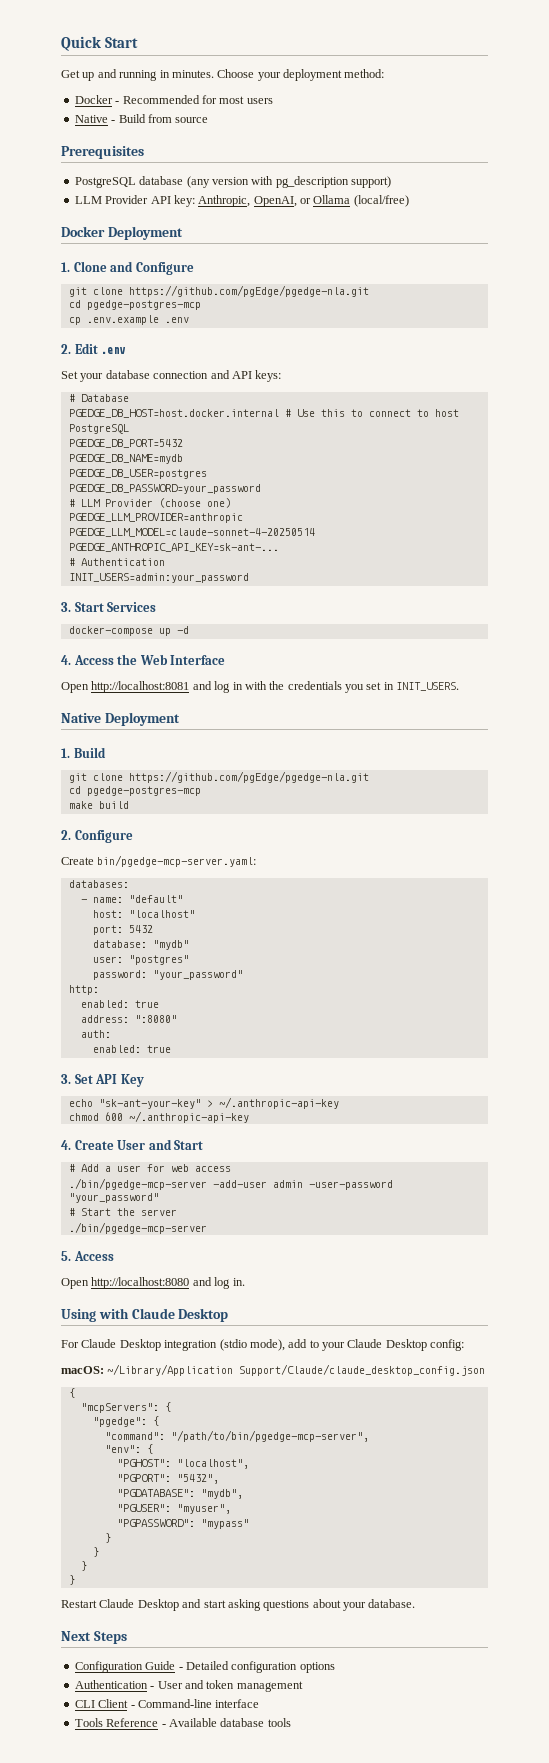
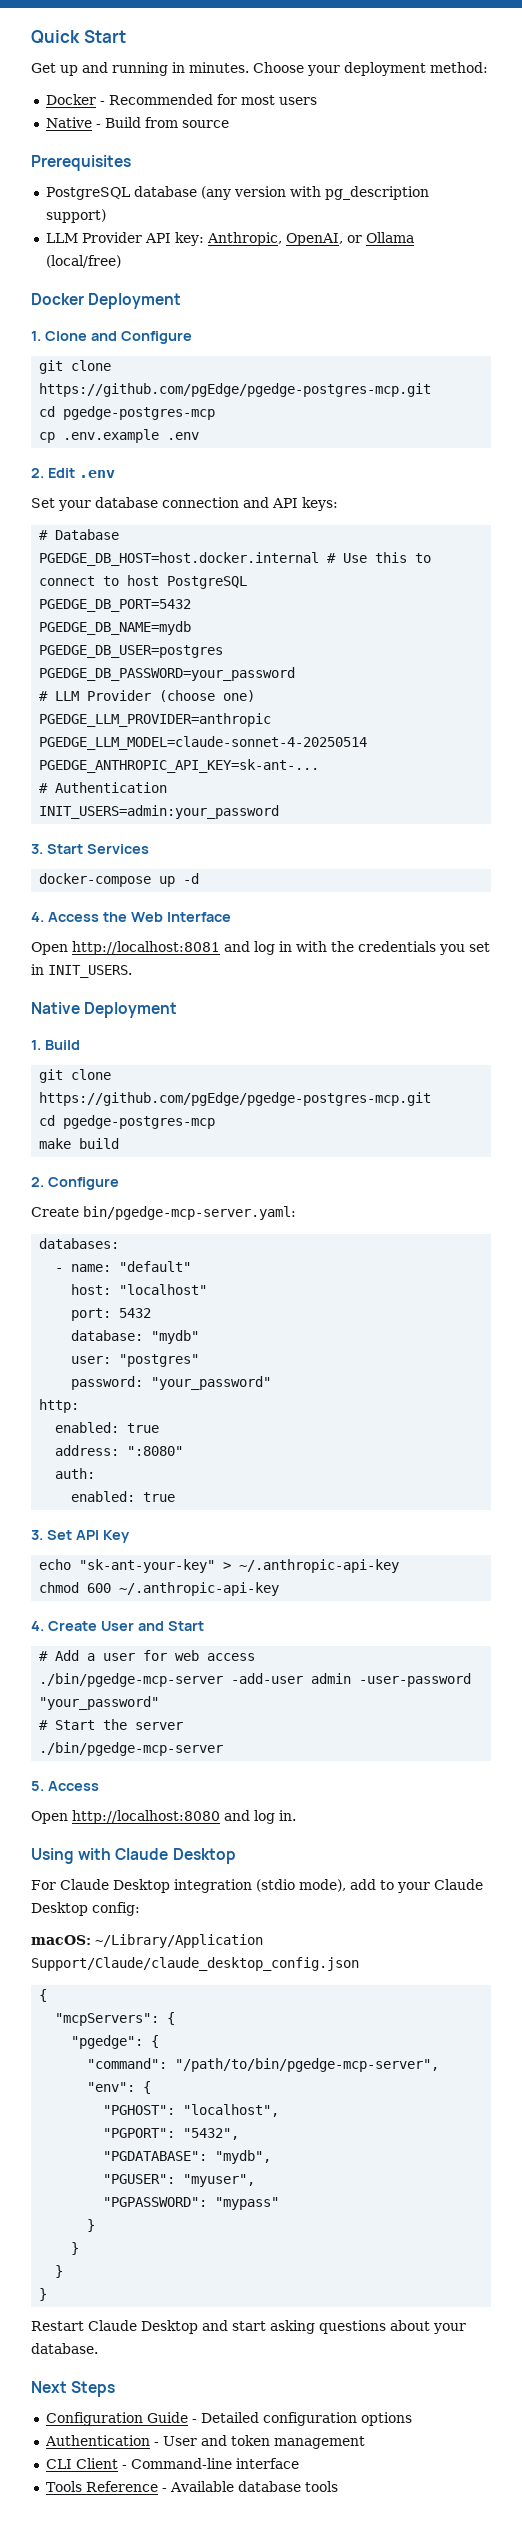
[128,285,369,297] https://github.com/pgEdge/pgedge-nla.git -> [39,383,432,397] https://github.com/pgEdge/pgedge-postgres-mcp.git
[128,771,369,783] https://github.com/pgEdge/pgedge-nla.git -> [39,1092,432,1106] https://github.com/pgEdge/pgedge-postgres-mcp.git

